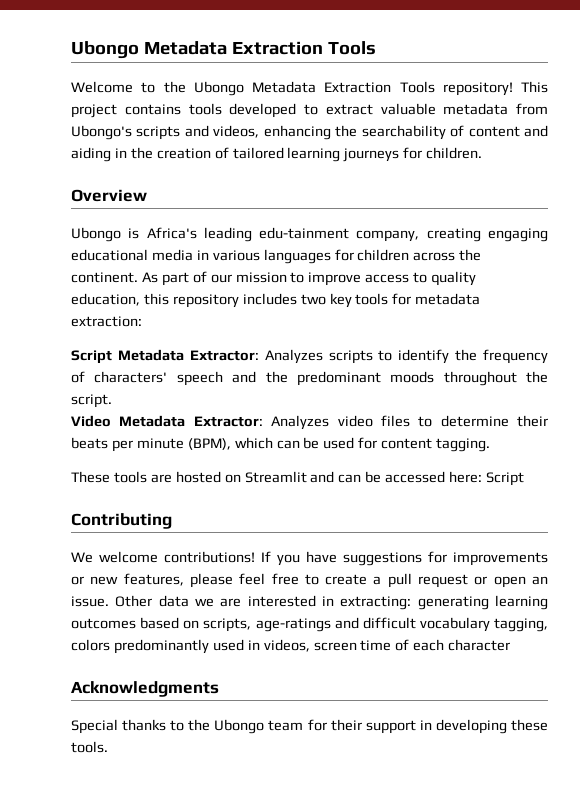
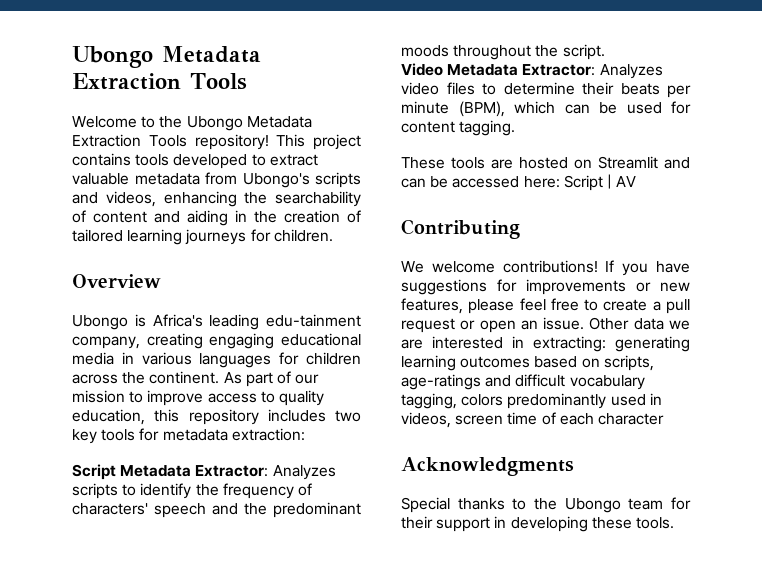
(525, 479) none -> [606,174,637,189] | AV

